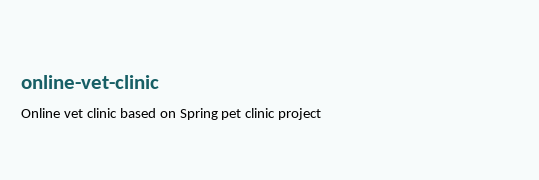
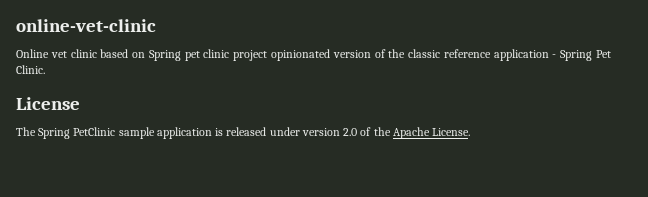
(322, 114) none -> [270,49,611,61] [16,65,45,74] [16,97,80,110] [16,127,471,139] opinionated version of the classic reference application - Spring Pet Clinic. // License // The Spring PetClinic sample application is released under version 2.0 of the Apache License.

